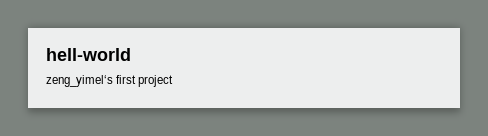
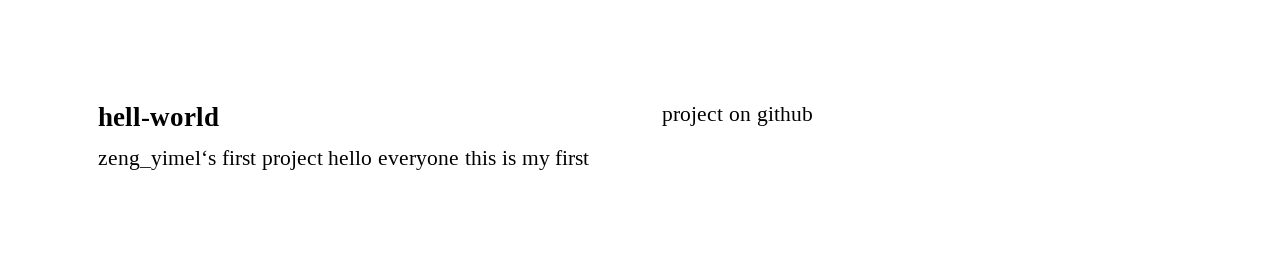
(174, 81) none -> [328,150,590,170] [662,107,813,126] hello everyone this is my first project on github

